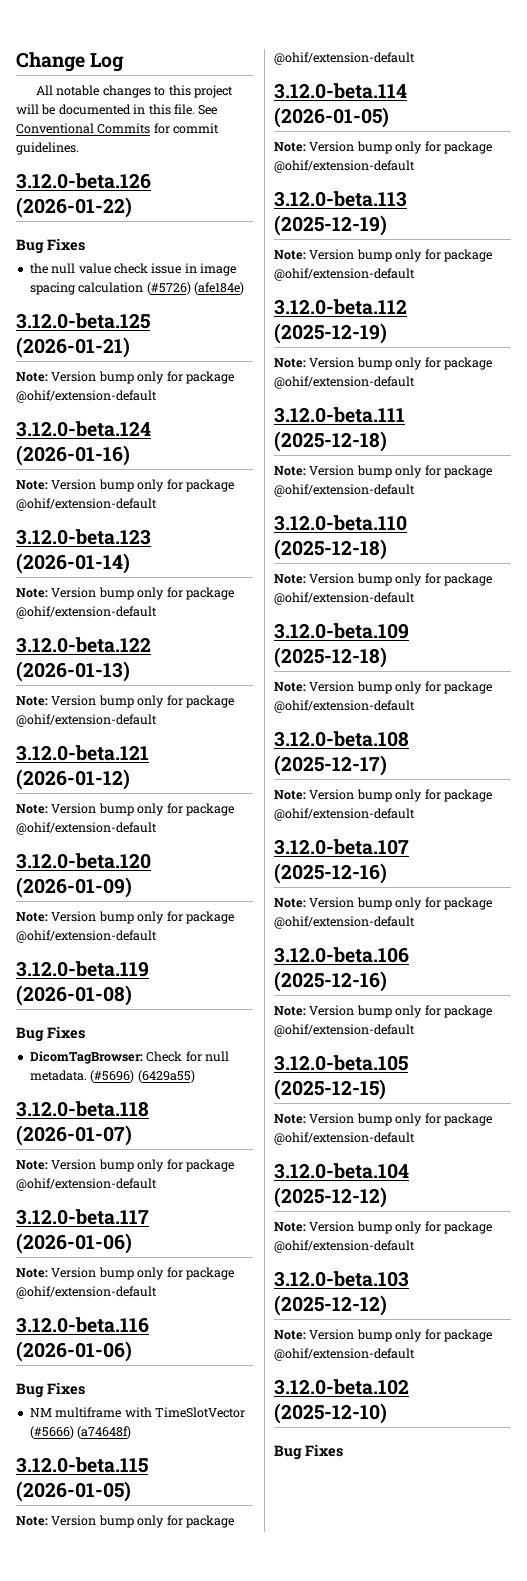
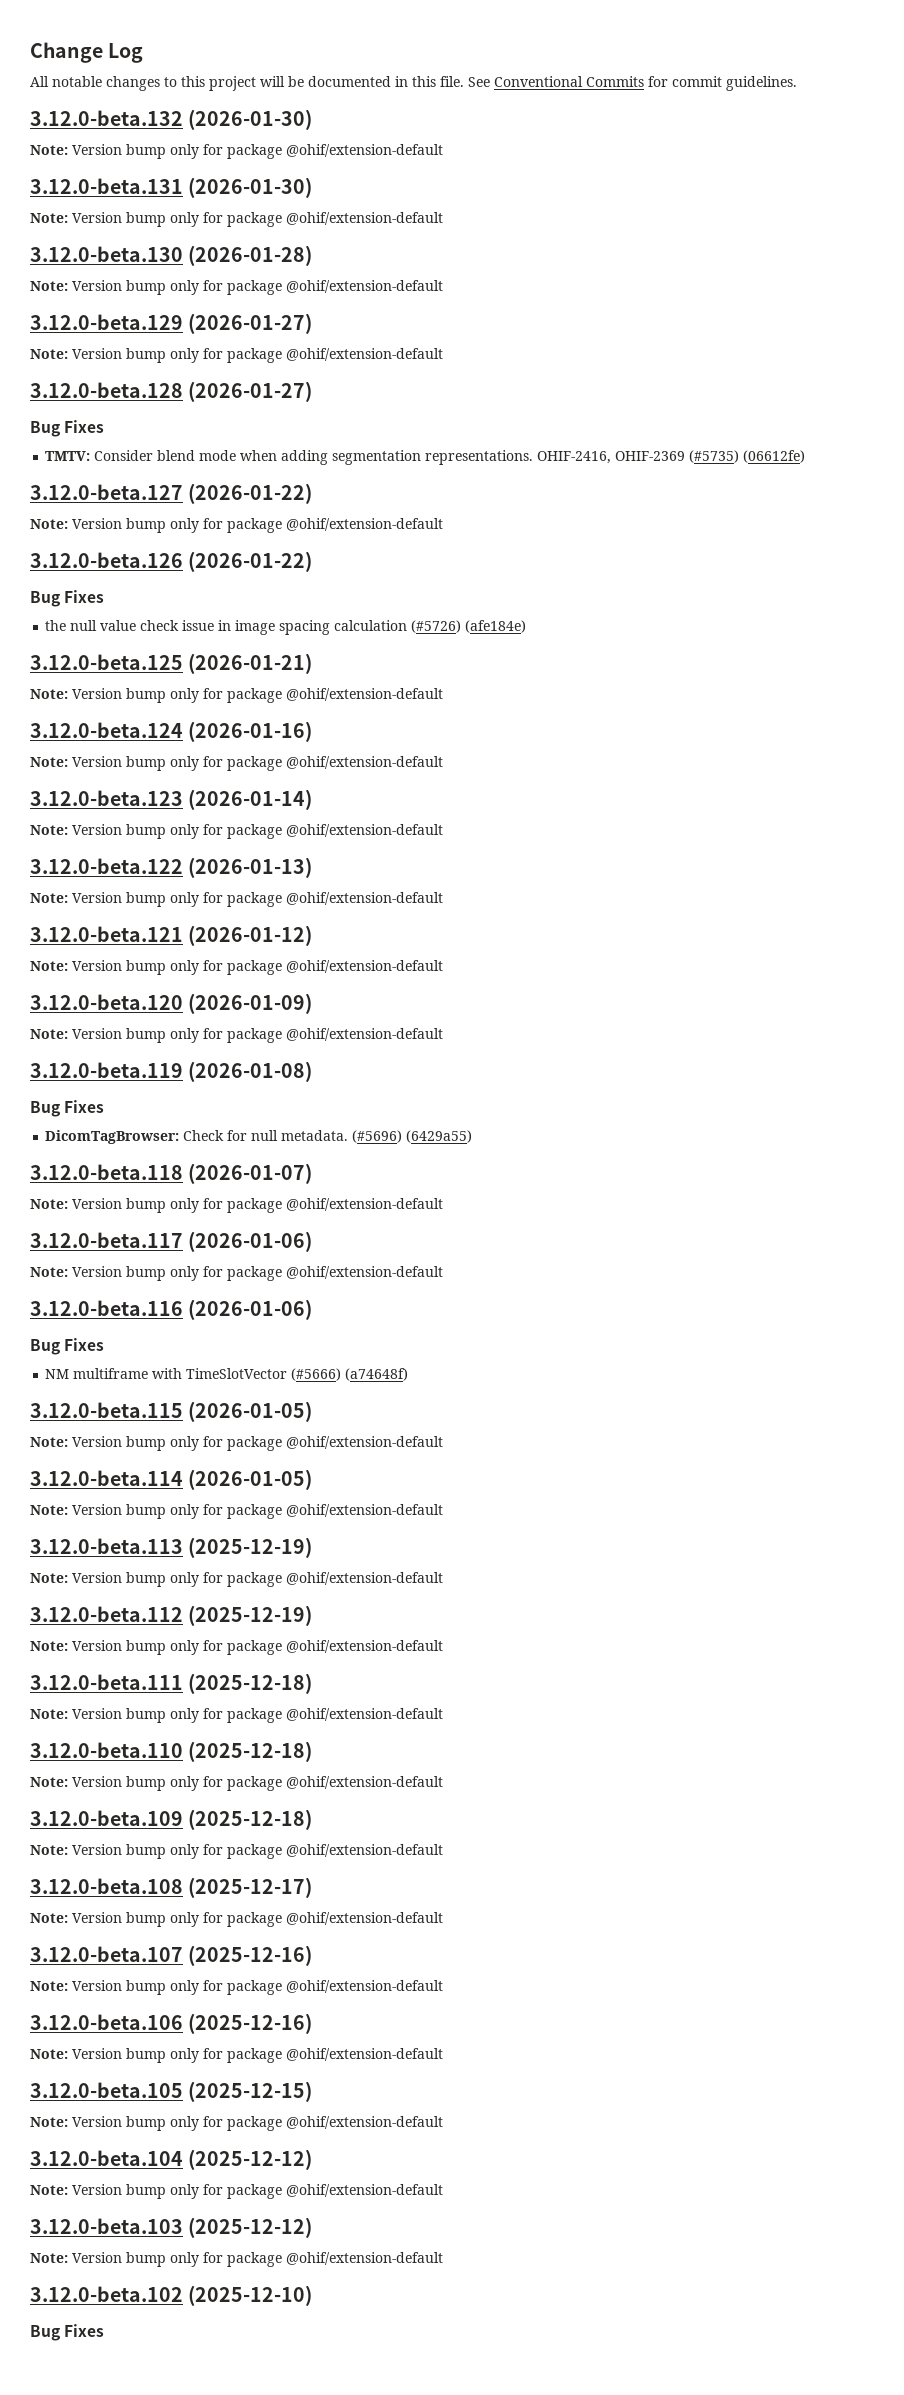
(79, 148) none -> [30,109,313,130] [30,144,443,159] [30,177,313,198] [30,212,443,227] [30,245,313,266] [30,280,443,295] [30,313,313,334] [30,348,443,363] [30,381,313,402] [30,420,105,437] [45,450,806,465] [30,483,313,504] [30,518,443,533] // 3.12.0-beta.132 (2026-01-30) // Note: Version bump only for package @ohif/extension-default // 3.12.0-beta.131 (2026-01-30) // Note: Version bump only for package @ohif/extension-default // 3.12.0-beta.130 (2026-01-28) // Note: Version bump only for package @ohif/extension-default // 3.12.0-beta.129 (2026-01-27) // Note: Version bump only for package @ohif/extension-default // 3.12.0-beta.128 (2026-01-27) // Bug Fixes // TMTV: Consider blend mode when adding segmentation representations. OHIF-2416, OHIF-2369 (#5735) (06612fe) // 3.12.0-beta.127 (2026-01-22) // Note: Version bump only for package @ohif/extension-default

